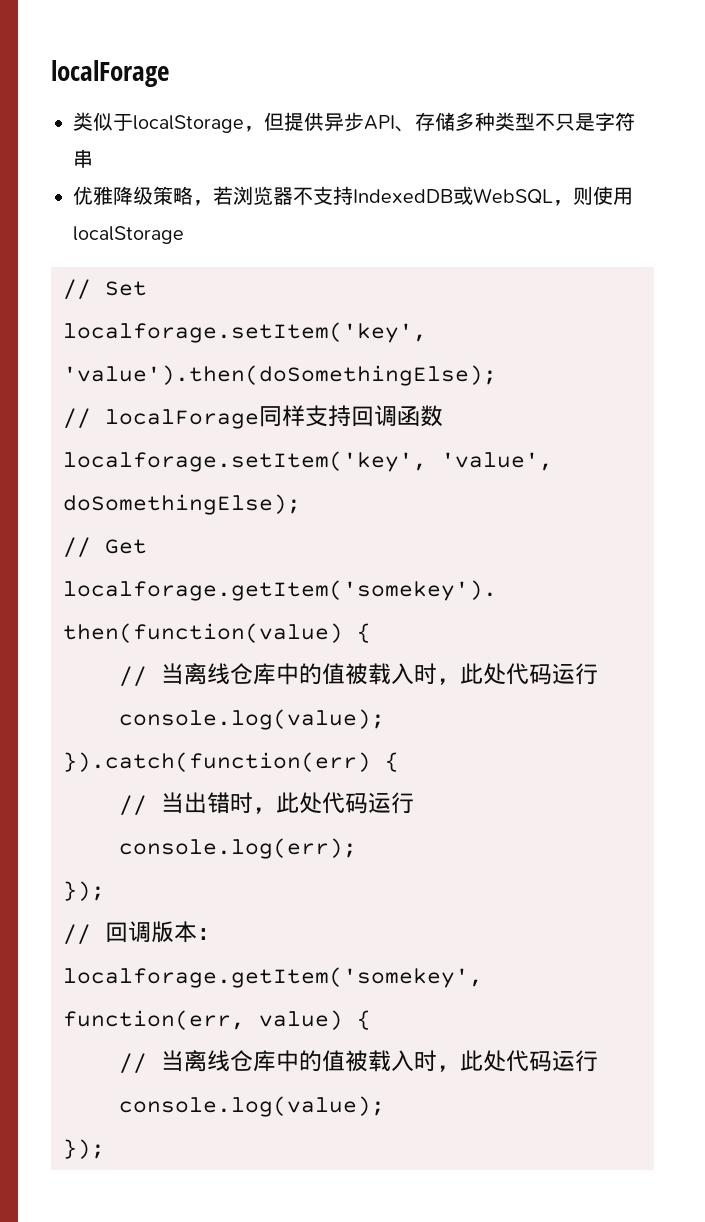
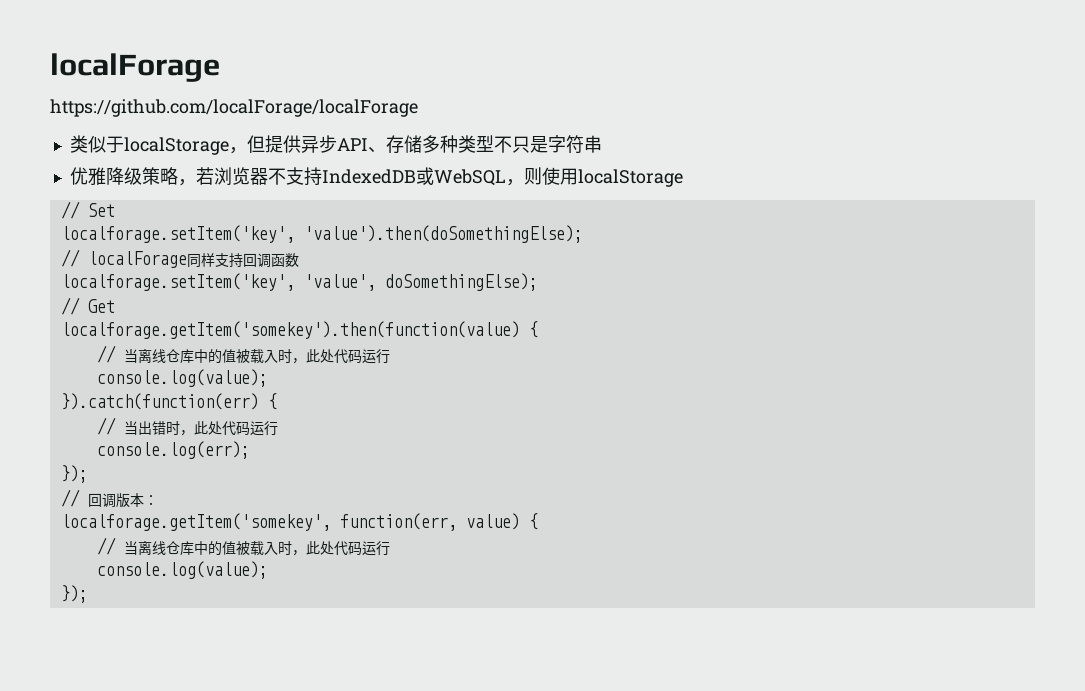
[51,60,169,87] localForage -> [50,53,220,82] [50,99,418,117] localForage // https://github.com/localForage/localForage

